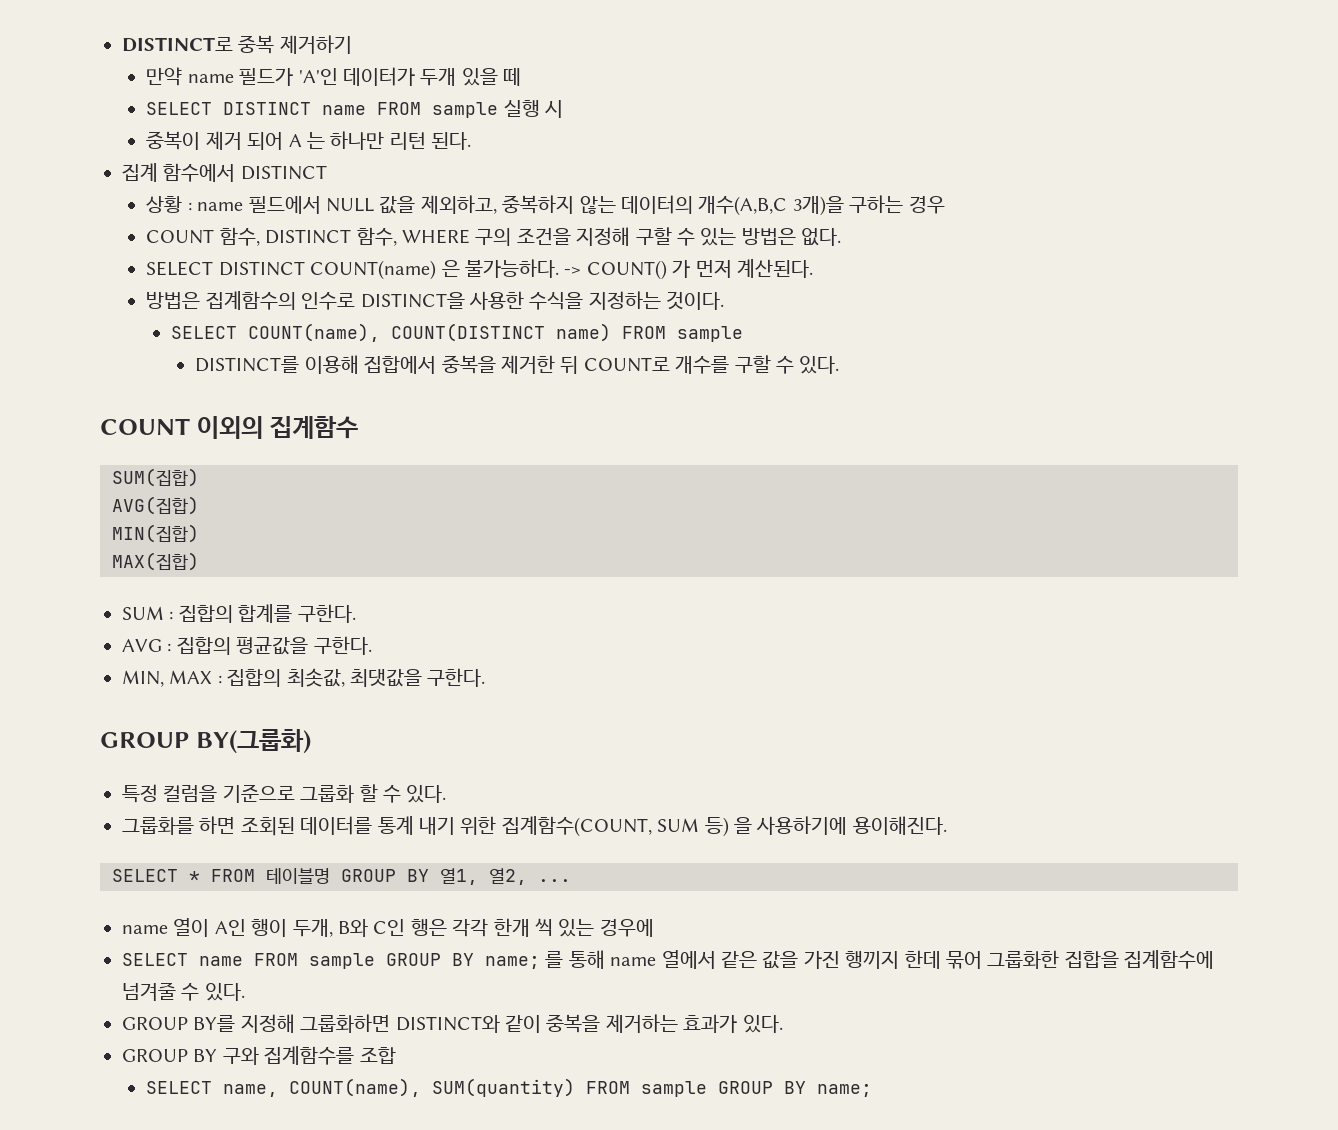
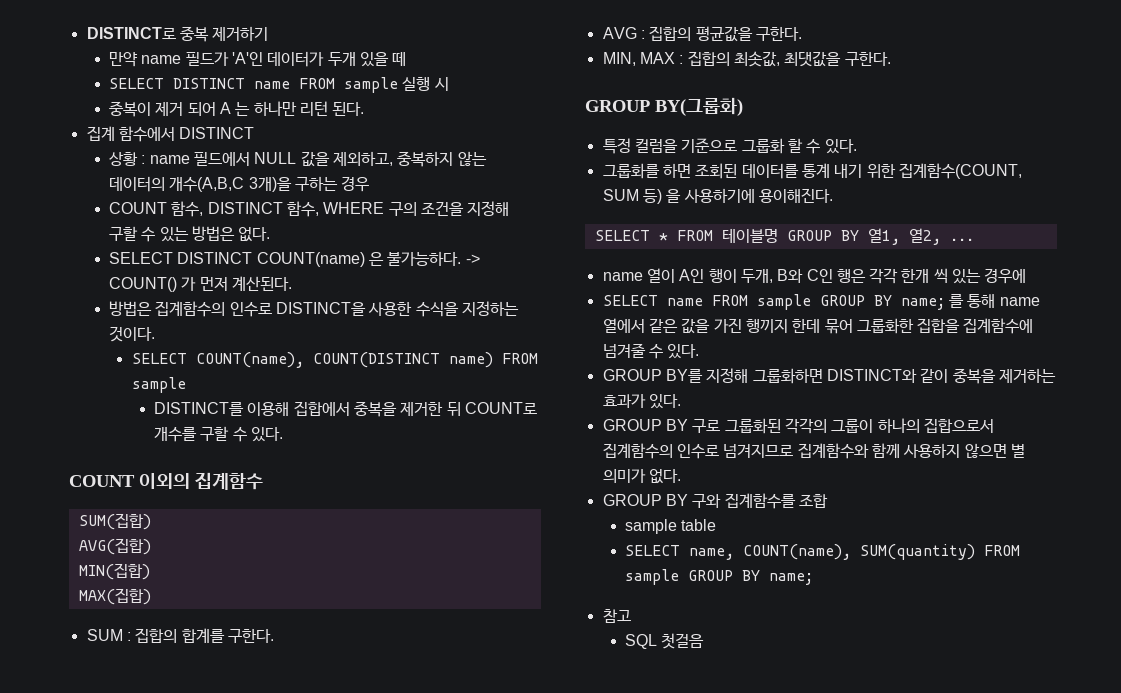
(783, 1024) none -> [602,418,994,434] [602,443,1025,459] [602,469,681,484] // GROUP BY 구로 그룹화된 각각의 그룹이 하나의 집합으로서 집계함수의 인수로 넘겨지므로 집계함수와 함께 사용하지 않으면 별 의미가 없다.
(396, 1055) none -> [625,519,717,534] // sample table
(873, 1090) none -> [602,609,631,623] [625,633,705,649] // 참고 // SQL 첫걸음

